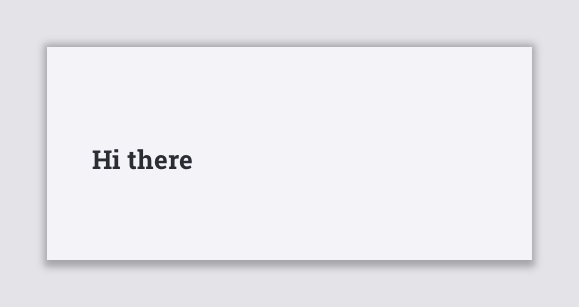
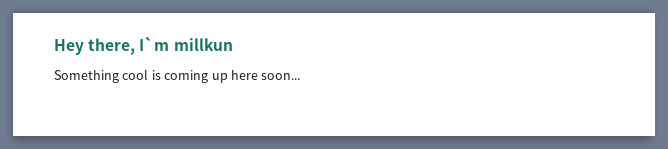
[92,149,194,170] Hi there -> [54,36,233,55] [54,69,301,83] Hey there, I`m millkun // Something cool is coming up here soon...

